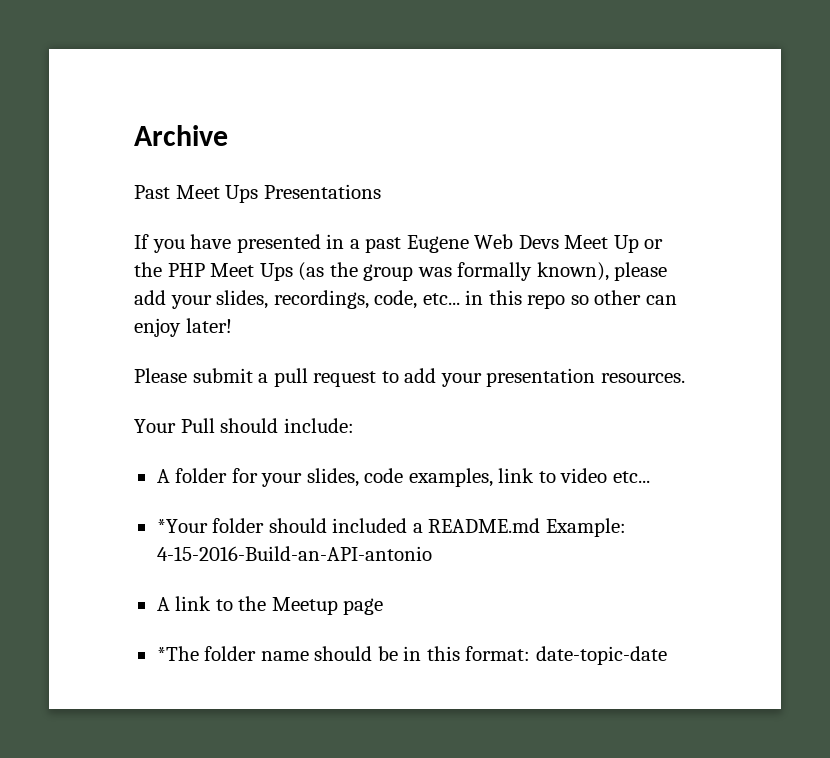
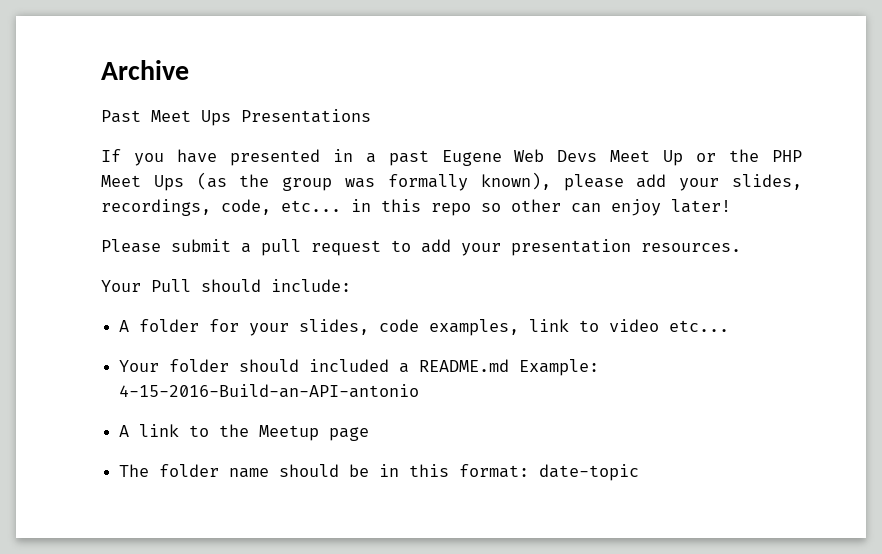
[156,519,208,533] *Your -> [119,360,160,372] Your
[156,646,199,661] *The -> [119,464,150,477] The
[535,646,667,665] date-topic-date -> [539,464,640,481] date-topic

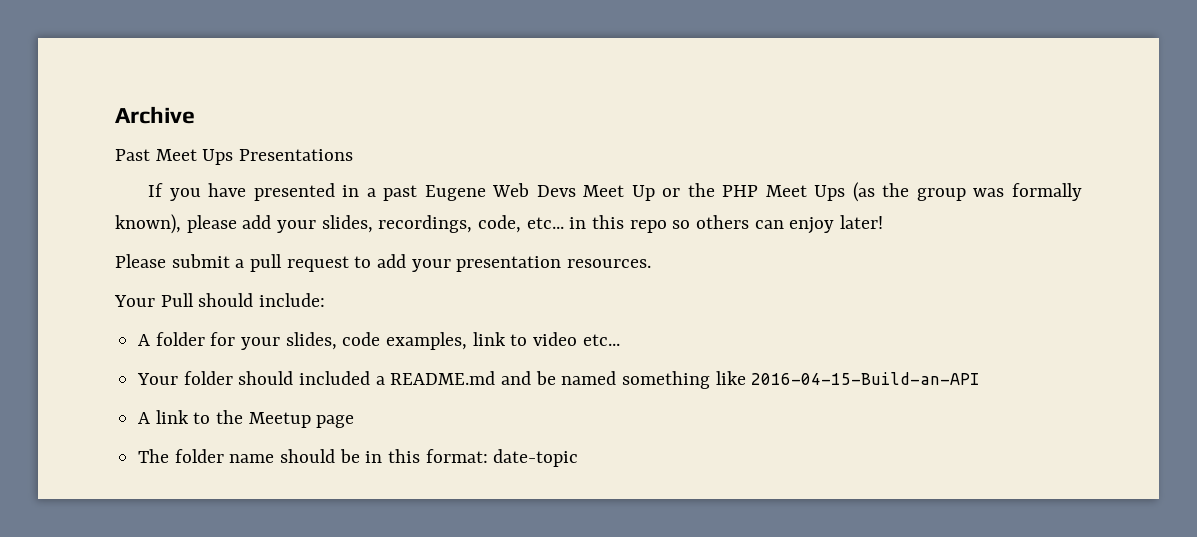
[511,199,561,212] other -> [696,215,750,229] others
[519,359,600,376] [119,384,420,398] Example: 4-15-2016-Build-an-API-antonio -> [501,371,981,389] and be named something like 2016-04-15-Build-an-API

